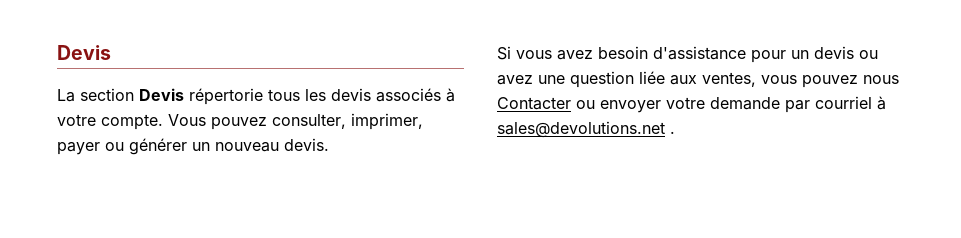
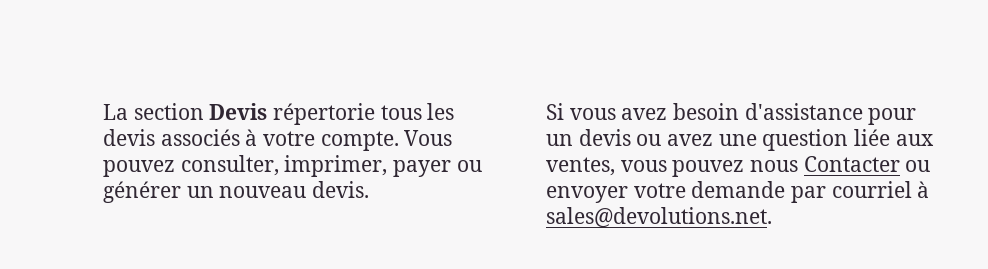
[57,45,111,60] Devis // -> (103, 112) none
[497,121,675,138] sales@devolutions.net . -> [546,207,772,228] sales@devolutions.net.

